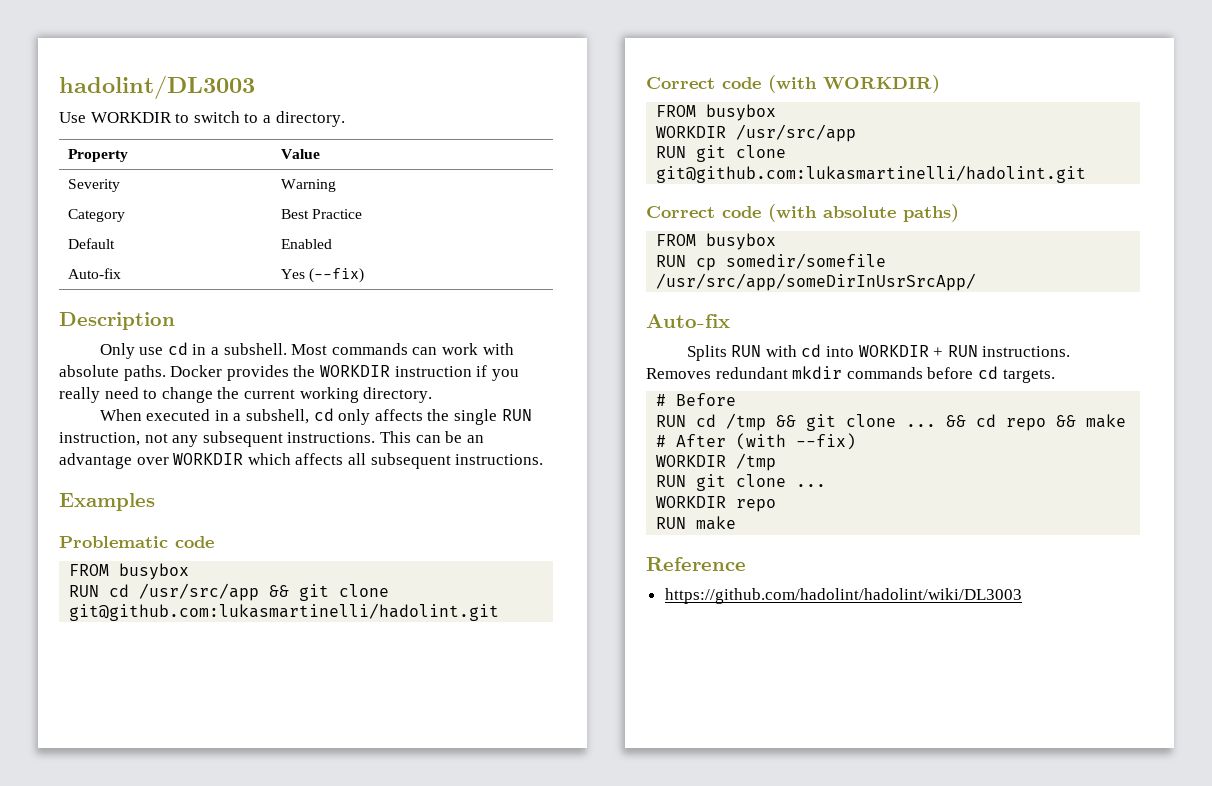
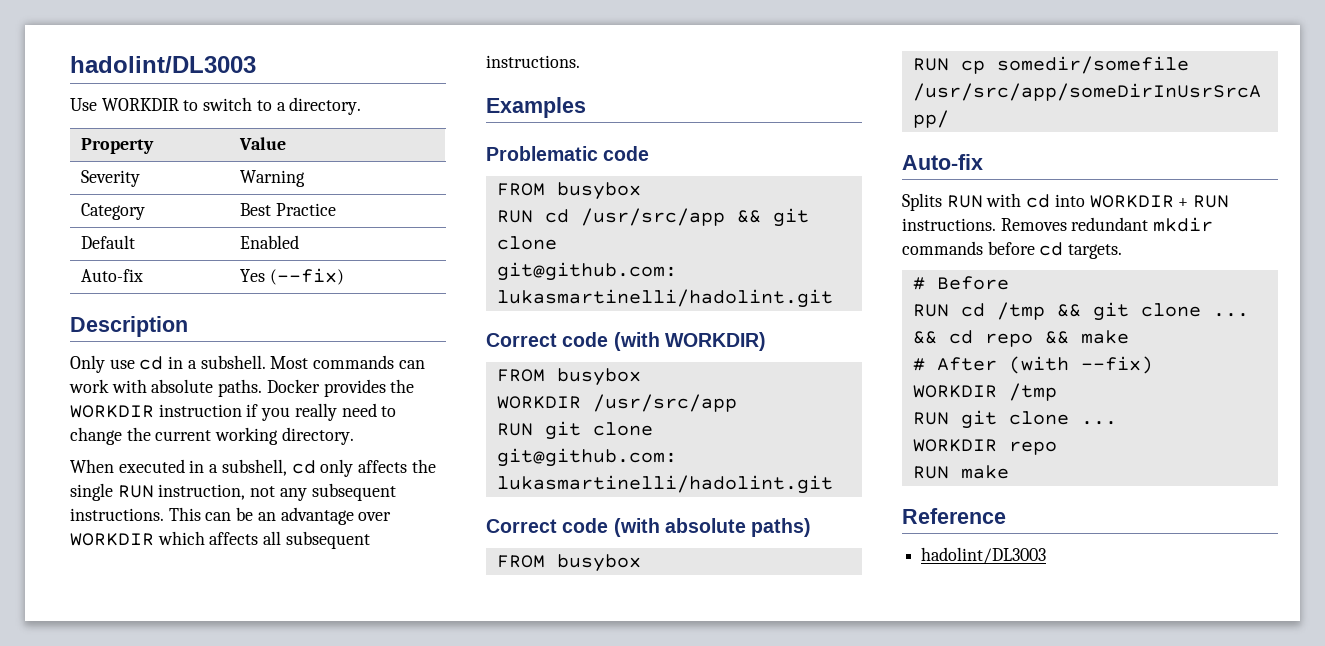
[664,588,1022,604] https://github.com/hadolint/hadolint/wiki/DL3003 -> [921,547,1047,564] hadolint/DL3003

